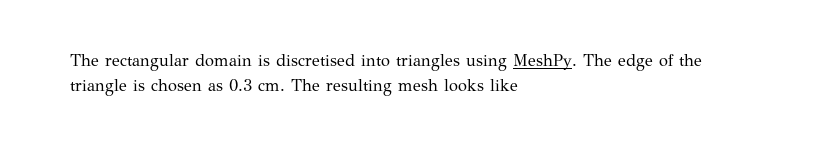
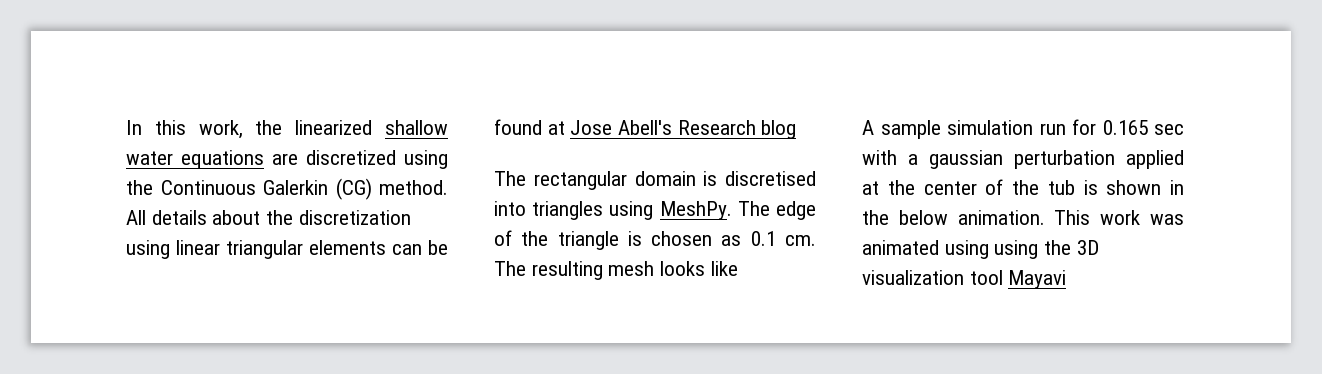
(70, 60) none -> [126,120,448,139] [126,150,448,169] [126,178,448,200] [126,210,411,225] [126,240,448,259] [494,119,797,139] In this work, the linearized shallow water equations are discretized using the Continuous Galerkin (CG) method. All details about the discretization using linear triangular elements can be found at Jose Abell's Research blog //
[229,79,252,92] 0.3 -> [750,231,776,246] 0.1
(518, 85) none -> [862,119,1184,139] [862,150,1184,169] [862,179,1184,195] [862,210,1184,225] [862,240,1099,259] [862,270,1067,289] // A sample simulation run for 0.165 sec with a gaussian perturbation applied at the center of the tub is shown in the below animation. This work was animated using using the 3D visualization tool Mayavi

